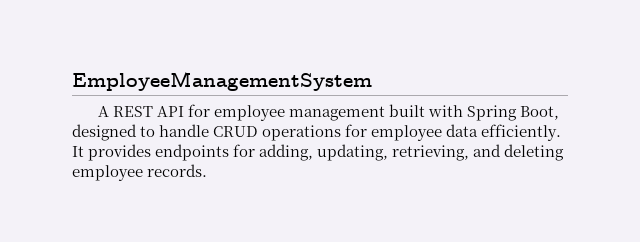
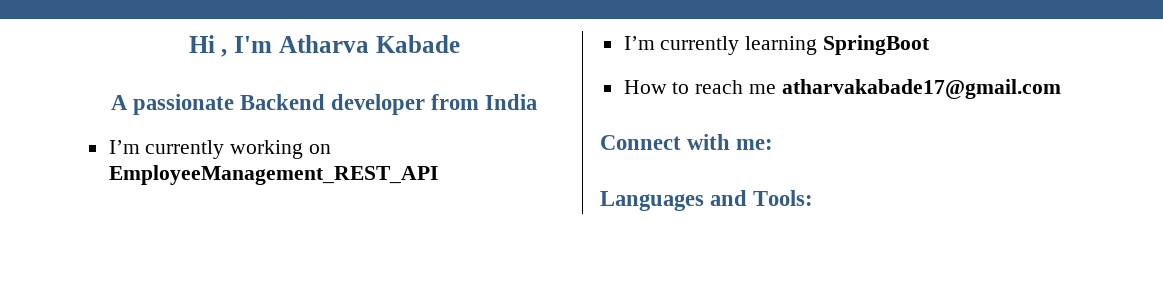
[72,71,372,91] [97,104,560,121] [72,124,562,141] [72,144,565,161] [72,164,208,181] EmployeeManagementSystem // A REST API for employee management built with Spring Boot, designed to handle CRUD operations for employee data efficiently. It provides endpoints for adding, updating, retrieving, and deleting employee records. -> [188,35,460,57] [110,94,538,115] [108,140,332,159] [108,165,438,185] [623,35,931,55] [623,79,1061,99] [600,134,774,150] [600,190,814,211] Hi , I'm Atharva Kabade // A passionate Backend developer from India // I’m currently working on EmployeeManagement_REST_API // I’m currently learning SpringBoot // How to reach me atharvakabade17@gmail.com // Connect with me: // Languages and Tools:

